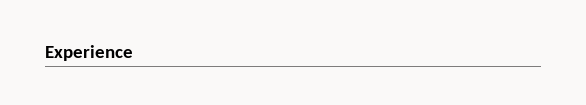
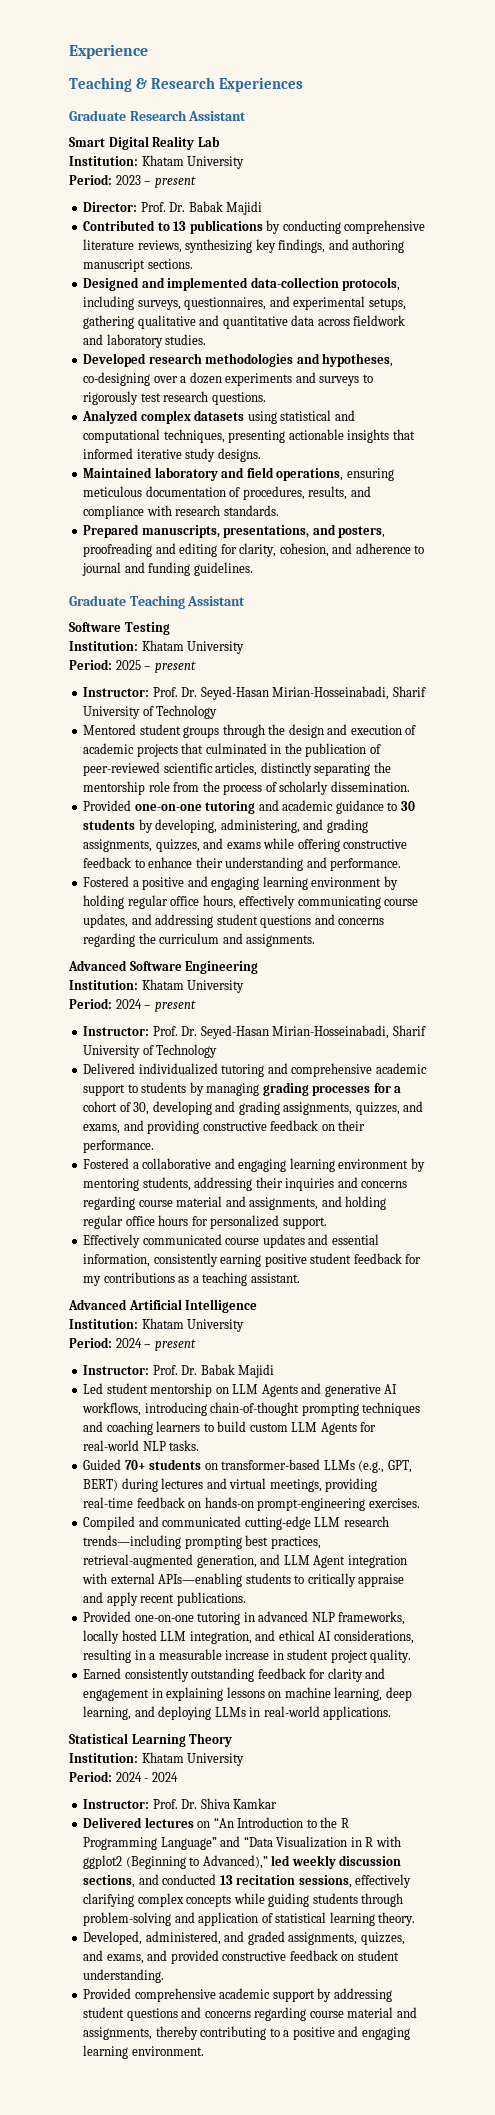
(133, 53) none -> [69,77,303,92] [69,110,247,121] [69,136,220,150] [69,155,245,169] [69,174,196,188] [83,201,263,215] [83,220,426,234] [83,239,405,253] [83,259,193,272] [83,277,401,291] [83,296,406,310] [83,315,406,329] [83,334,207,348] [83,353,394,367] [83,372,373,386] [83,391,266,405] [82,410,355,424] [83,429,415,443] [83,448,261,462] [83,467,394,481] [83,486,371,500] [83,505,279,519] [83,524,386,538] [83,543,425,557] [82,562,253,576] [69,595,246,609] [69,622,170,635] [69,640,245,654] [69,659,196,673] [83,686,426,700] [83,705,218,719] [83,724,417,738] [83,743,381,757] [83,762,391,776] [83,781,410,795] [83,800,415,814] [83,819,368,833] [83,838,408,852] [83,857,402,871] [83,876,398,890] [83,895,419,909] [83,914,385,928] [83,933,316,947] [68,960,259,974] [69,979,245,993] [69,998,196,1012] [83,1025,426,1039] [83,1044,218,1058] [83,1063,427,1077] [83,1082,402,1096] [83,1101,424,1115] [83,1120,366,1134] [83,1140,155,1153] [83,1158,425,1172] [83,1177,408,1191] [83,1196,387,1210] [83,1215,327,1229] [83,1234,379,1248] [83,1253,422,1267] [83,1272,300,1286] [68,1299,258,1313] [69,1318,245,1332] [69,1337,196,1351] [83,1364,275,1378] [83,1383,398,1397] [82,1402,421,1416] [83,1421,377,1435] [83,1440,200,1451] [83,1459,412,1473] [83,1478,378,1492] [83,1497,420,1511] [83,1516,389,1530] [83,1535,321,1549] [83,1554,407,1568] [82,1573,405,1587] [83,1592,246,1606] [83,1611,406,1625] [83,1630,414,1644] [83,1649,412,1663] [83,1668,386,1682] [83,1687,412,1701] [83,1706,392,1720] [69,1733,233,1747] [69,1752,245,1766] [69,1771,178,1782] [83,1798,278,1809] [83,1817,349,1828] [83,1836,401,1850] [83,1855,402,1869] [83,1874,412,1888] [83,1893,404,1907] [83,1912,416,1926] [83,1931,405,1945] [83,1950,399,1964] [83,1969,165,1983] [83,1988,392,2002] [83,2007,417,2021] [83,2026,410,2040] [83,2045,204,2059] // Teaching & Research Experiences // Graduate Research Assistant // Smart Digital Reality Lab // Institution: Khatam University // Period: 2023 – present // Director: Prof. Dr. Babak Majidi // Contributed to 13 publications by conducting comprehensive literature reviews, synthesizing key findings, and authoring manuscript sections. // Designed and implemented data-collection protocols, including surveys, questionnaires, and experimental setups, gathering qualitative and quantitative data across fieldwork and laboratory studies. // Developed research methodologies and hypotheses, co-designing over a dozen experiments and surveys to rigorously test research questions. // Analyzed complex datasets using statistical and computational techniques, presenting actionable insights that informed iterative study designs. // Maintained laboratory and field operations, ensuring meticulous documentation of procedures, results, and compliance with research standards. // Prepared manuscripts, presentations, and posters, proofreading and editing for clarity, cohesion, and adherence to journal and funding guidelines. // Graduate Teaching Assistant // Software Testing // Institution: Khatam University // Period: 2025 – present // Instructor: Prof. Dr. Seyed-Hasan Mirian-Hosseinabadi, Sharif University of Technology // Mentored student groups through the design and execution of academic projects that culminated in the publication of peer-reviewed scientific articles, distinctly separating the mentorship role from the process of scholarly dissemination. // Provided one-on-one tutoring and academic guidance to 30 students by developing, administering, and grading assignments, quizzes, and exams while offering constructive feedback to enhance their understanding and performance. // Fostered a positive and engaging learning environment by holding regular office hours, effectively communicating course updates, and addressing student questions and concerns regarding the curriculum and assignments. // Advanced Software Engineering // Institution: Khatam University // Period: 2024 – present // Instructor: Prof. Dr. Seyed-Hasan Mirian-Hosseinabadi, Sharif University of Technology // Delivered individualized tutoring and comprehensive academic support to students by managing grading processes for a cohort of 30, developing and grading assignments, quizzes, and exams, and providing constructive feedback on their performance. // Fostered a collaborative and engaging learning environment by mentoring students, addressing their inquiries and concerns regarding course material and assignments, and holding regular office hours for personalized support. // Effectively communicated course updates and essential information, consistently earning positive student feedback for my contributions as a teaching assistant. // Advanced Artificial Intelligence // Institution: Khatam University // Period: 2024 – present // Instructor: Prof. Dr. Babak Majidi // Led student mentorship on LLM Agents and generative AI workflows, introducing chain-of-thought prompting techniques and coaching learners to build custom LLM Agents for real-world NLP tasks. // Guided 70+ students on transformer-based LLMs (e.g., GPT, BERT) during lectures and virtual meetings, providing real-time feedback on hands-on prompt-engineering exercises. // Compiled and communicated cutting-edge LLM research trends—including prompting best practices, retrieval-augmented generation, and LLM Agent integration with external APIs—enabling students to critically appraise and apply recent publications. // Provided one-on-one tutoring in advanced NLP frameworks, locally hosted LLM integration, and ethical AI considerations, resulting in a measurable increase in student project quality. // Earned consistently outstanding feedback for clarity and engagement in explaining lessons on machine learning, deep learning, and deploying LLMs in real-world applications. // Statistical Learning Theory // Institution: Khatam University // Period: 2024 - 2024 // Instructor: Prof. Dr. Shiva Kamkar // Delivered lectures on “An Introduction to the R Programming Language” and “Data Visualization in R with ggplot2 (Beginning to Advanced),” led weekly discussion sections, and conducted 13 recitation sessions, effectively clarifying complex concepts while guiding students through problem-solving and application of statistical learning theory. // Developed, administered, and graded assignments, quizzes, and exams, and provided constructive feedback on student understanding. // Provided comprehensive academic support by addressing student questions and concerns regarding course material and assignments, thereby contributing to a positive and engaging learning environment.

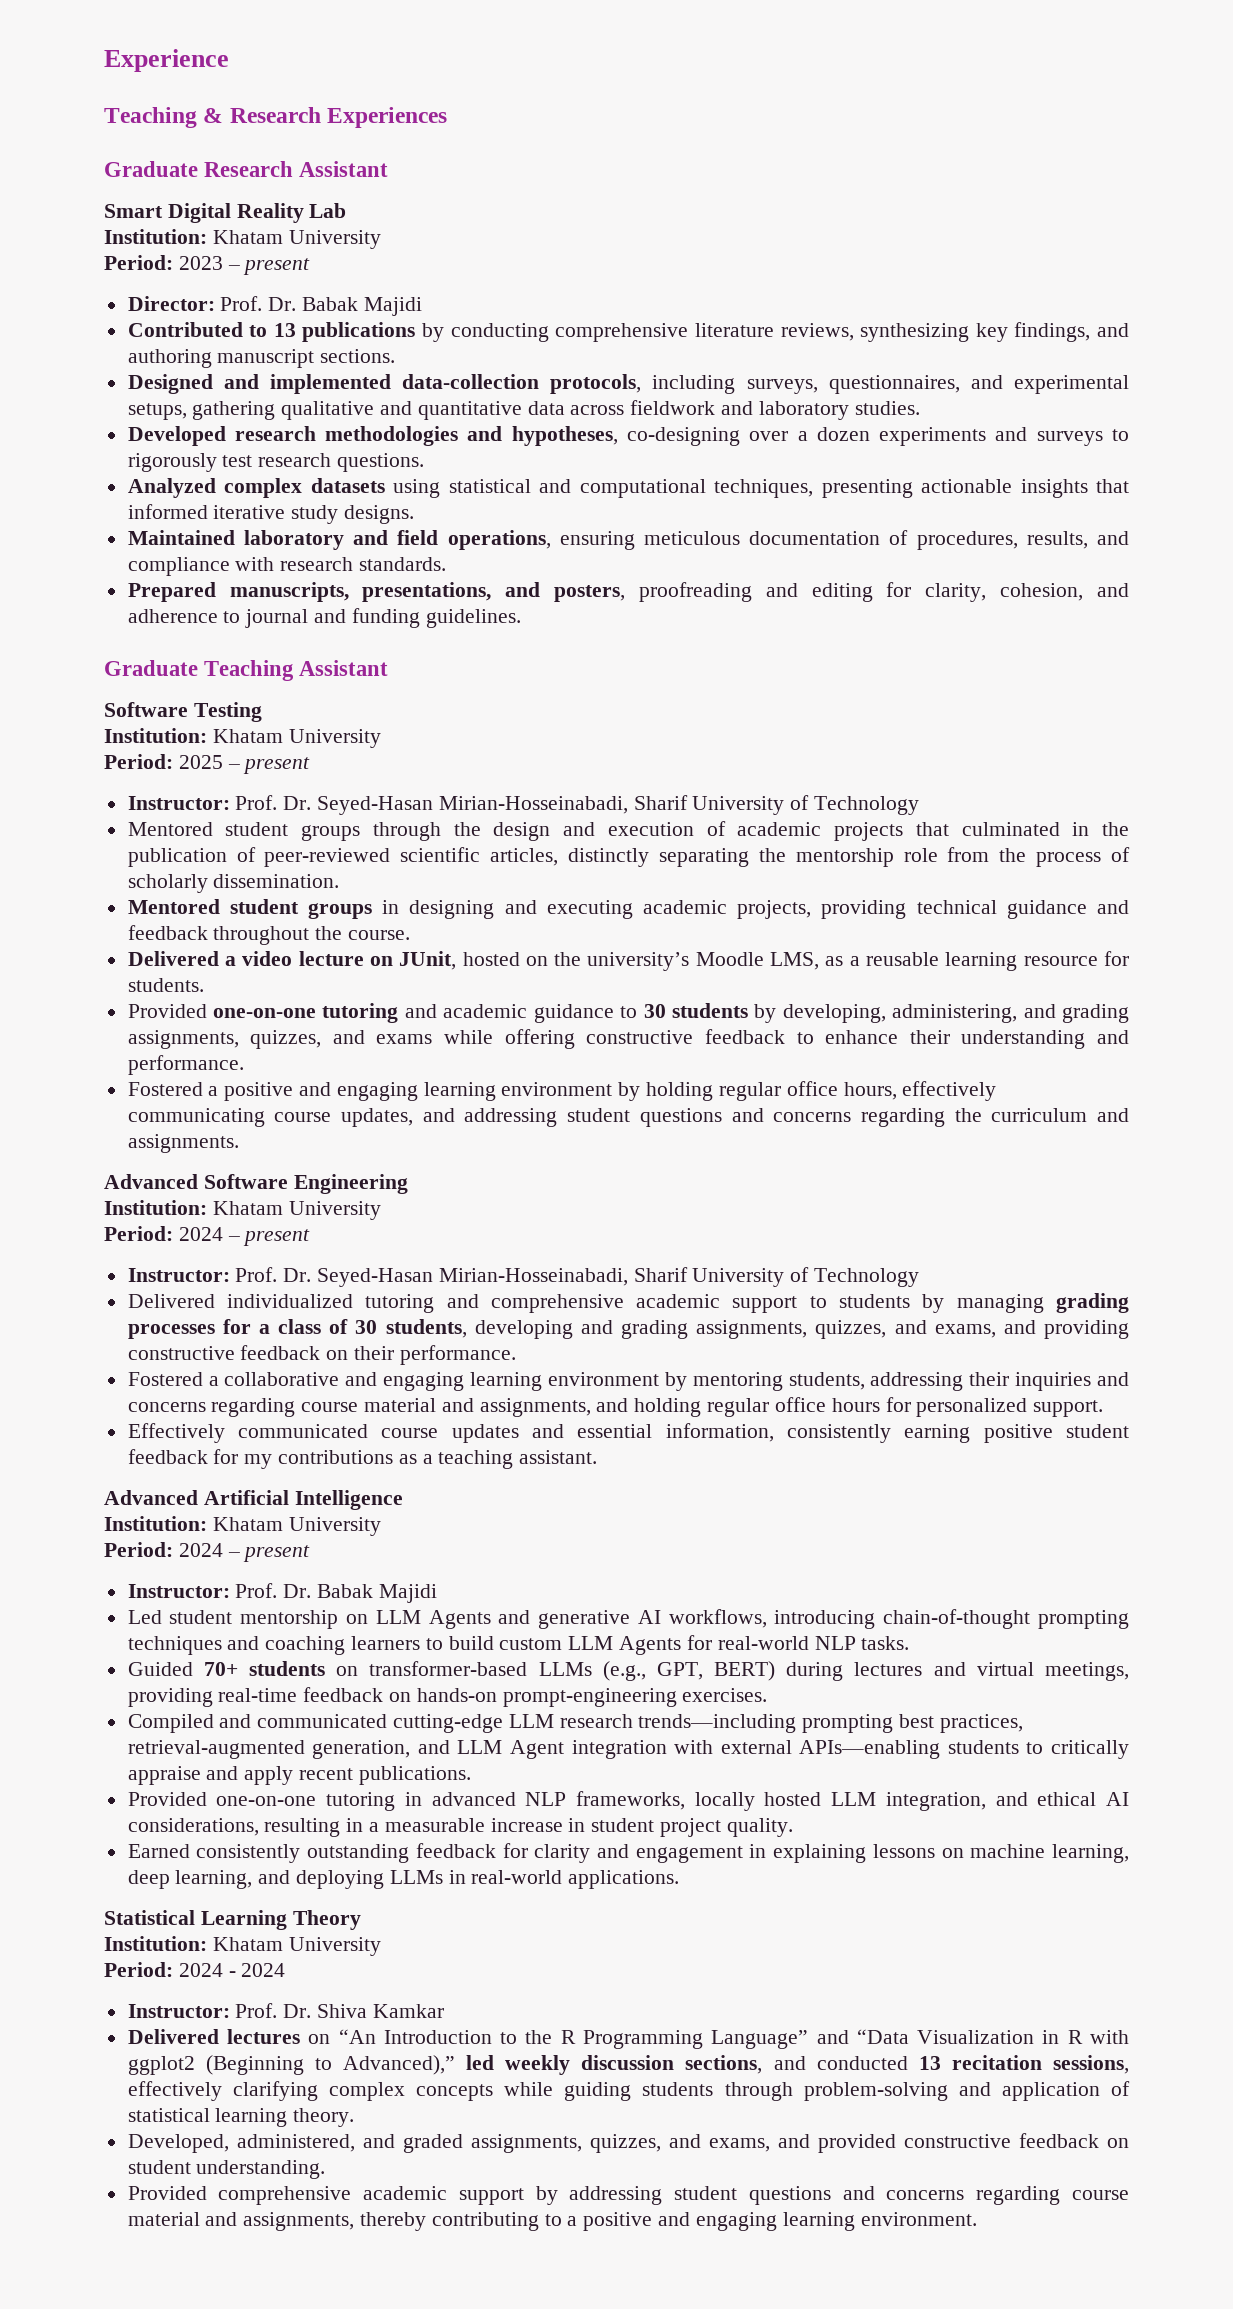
(410, 786) none -> [127,899,1129,919] [127,925,411,945] [127,951,1129,971] [127,978,204,992] // Mentored student groups in designing and executing academic projects, providing technical guidance and feedback throughout the course. // Delivered a video lecture on JUnit, hosted on the university’s Moodle LMS, as a reusable learning resource for students.
[83,1101,150,1115] cohort of 30, -> [278,1319,467,1338] class of 30 students,

